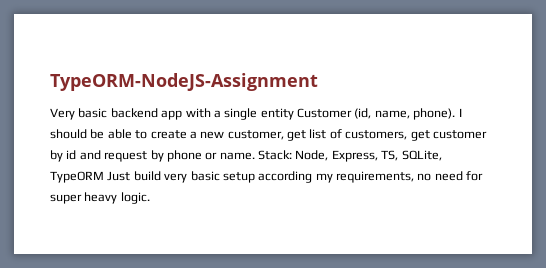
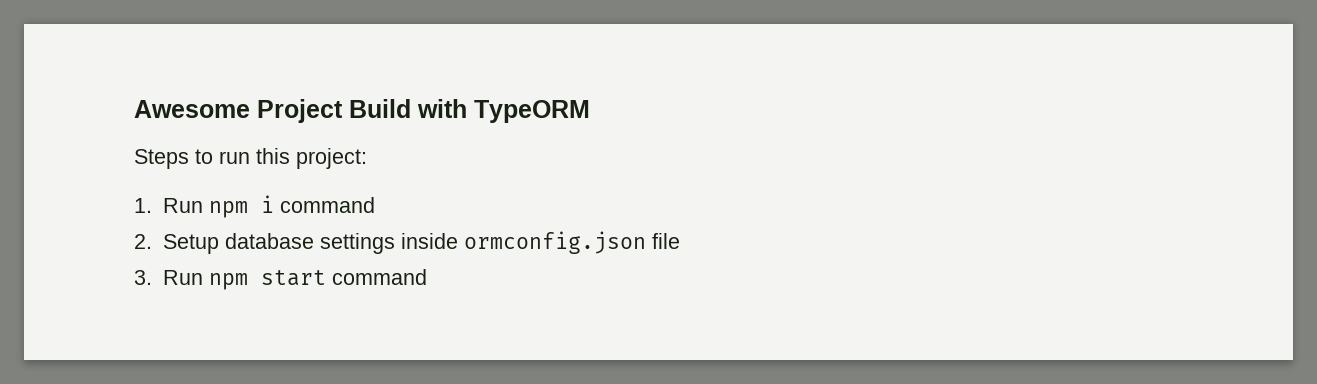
[50,73,318,91] [50,108,462,120] [50,129,487,141] [50,150,442,162] [50,171,484,183] [50,192,150,204] TypeORM-NodeJS-Assignment // Very basic backend app with a single entity Customer (id, name, phone). I should be able to create a new customer, get list of customers, get customer by id and request by phone or name. Stack: Node, Express, TS, SQLite, TypeORM Just build very basic setup according my requirements, no need for super heavy logic. -> [134,99,590,123] [134,148,367,169] [134,195,375,218] [134,231,680,254] [134,269,427,290] Awesome Project Build with TypeORM // Steps to run this project: // 1. Run npm i command // 2. Setup database settings inside ormconfig.json file // 3. Run npm start command

